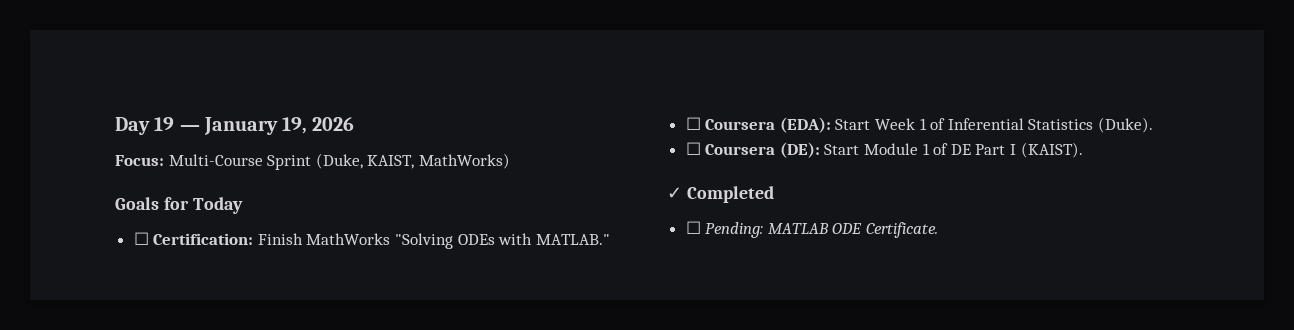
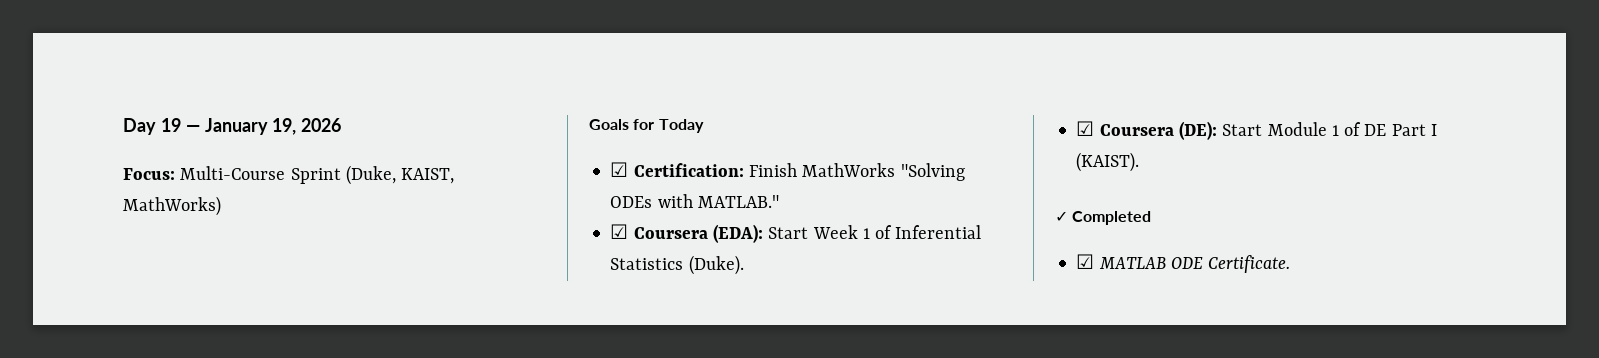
[133,232,149,245] ☐ -> [610,162,629,177] ☑
[685,117,701,130] ☐ -> [610,224,629,239] ☑
[685,142,701,155] ☐ -> [1076,121,1095,136] ☑
[685,221,764,238] ☐ Pending: -> [1076,254,1095,269] ☑

